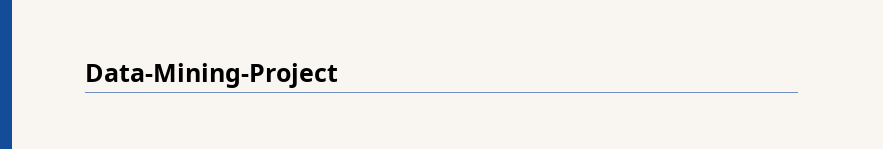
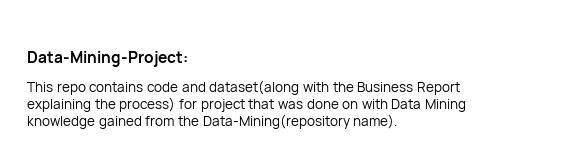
[85,63,338,88] Data-Mining-Project -> [27,51,188,67] [27,80,460,95] [27,97,467,112] [27,114,398,129] Data-Mining-Project: // This repo contains code and dataset(along with the Business Report explaining the process) for project that was done on with Data Mining knowledge gained from the Data-Mining(repository name).

